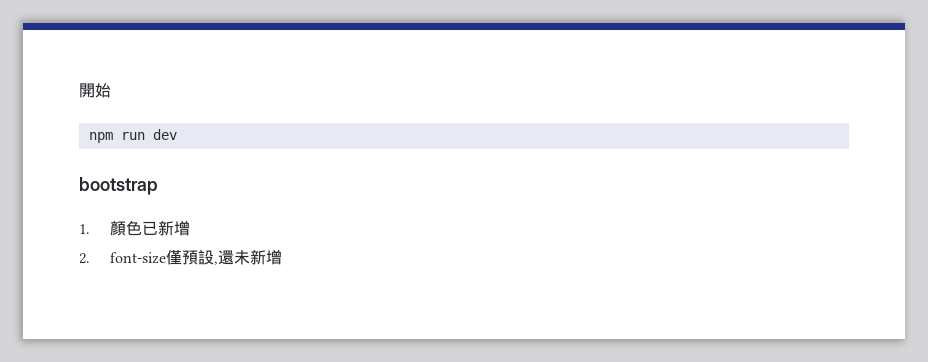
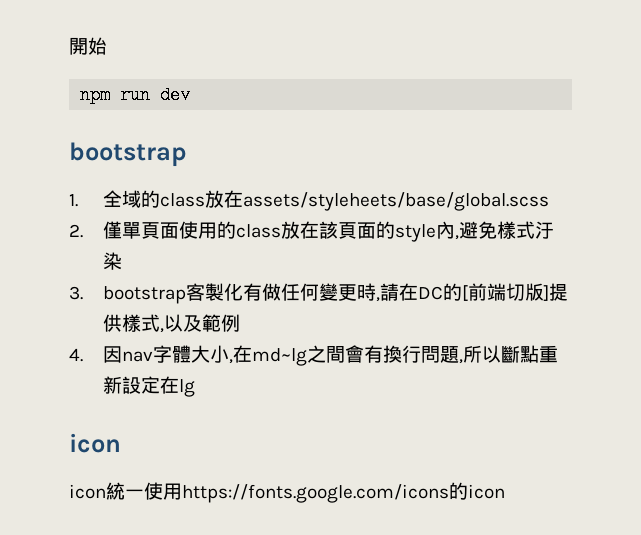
[109,220,190,236] [79,249,282,265] 顏色已新增 // 2. font-size僅預設,還未新增 -> [103,190,550,211] [69,221,555,242] [103,252,123,270] [69,283,569,304] [103,314,241,333] [69,345,559,366] [103,376,196,397] [69,433,121,453] [69,482,505,503] 全域的class放在assets/styleheets/base/global.scss // 2.僅單頁面使用的class放在該頁面的style內,避免樣式汙染 // 3. bootstrap客製化有做任何變更時,請在DC的[前端切版]提供樣式,以及範例 // 4.因nav字體大小,在md~lg之間會有換行問題,所以斷點重新設定在lg // icon // icon統一使用https://fonts.google.com/icons的icon

